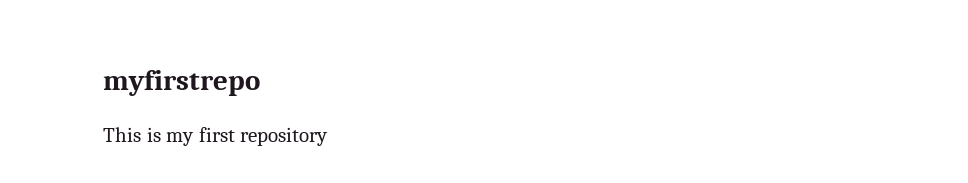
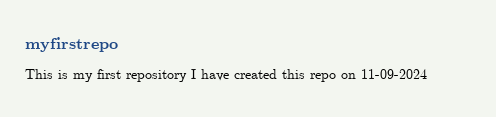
(329, 136) none -> [191,69,427,82] I have created this repo on 11-09-2024

